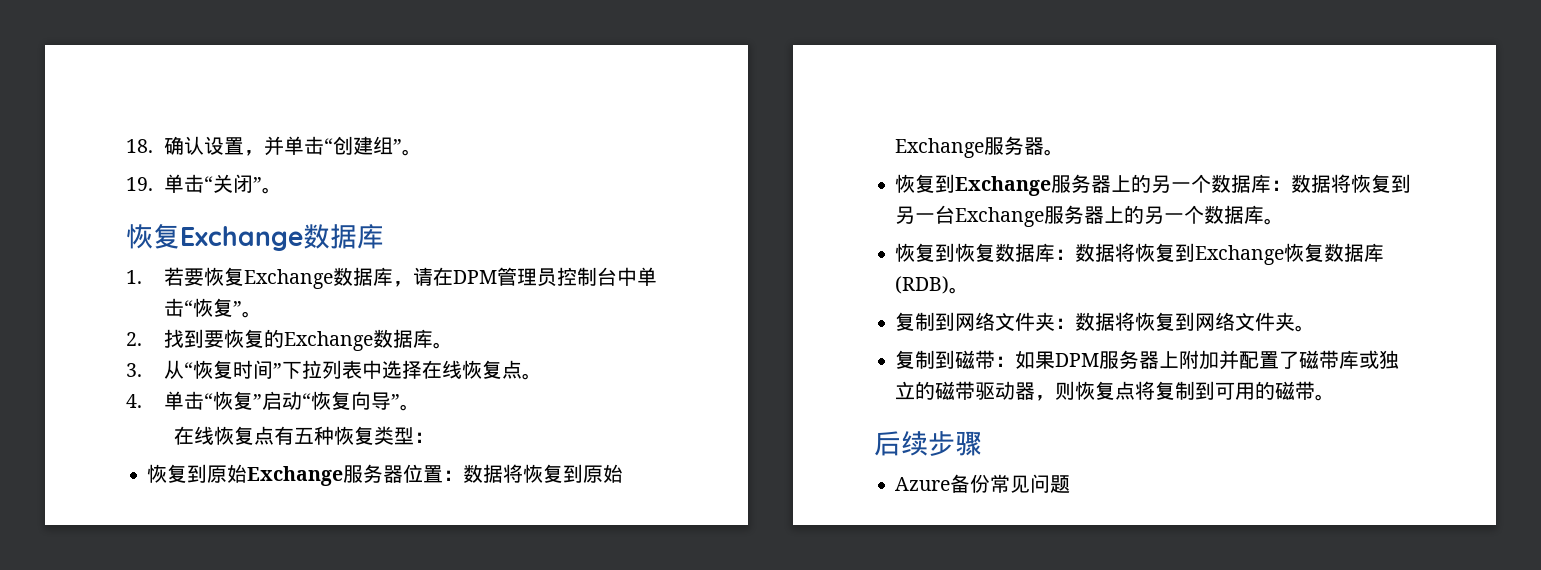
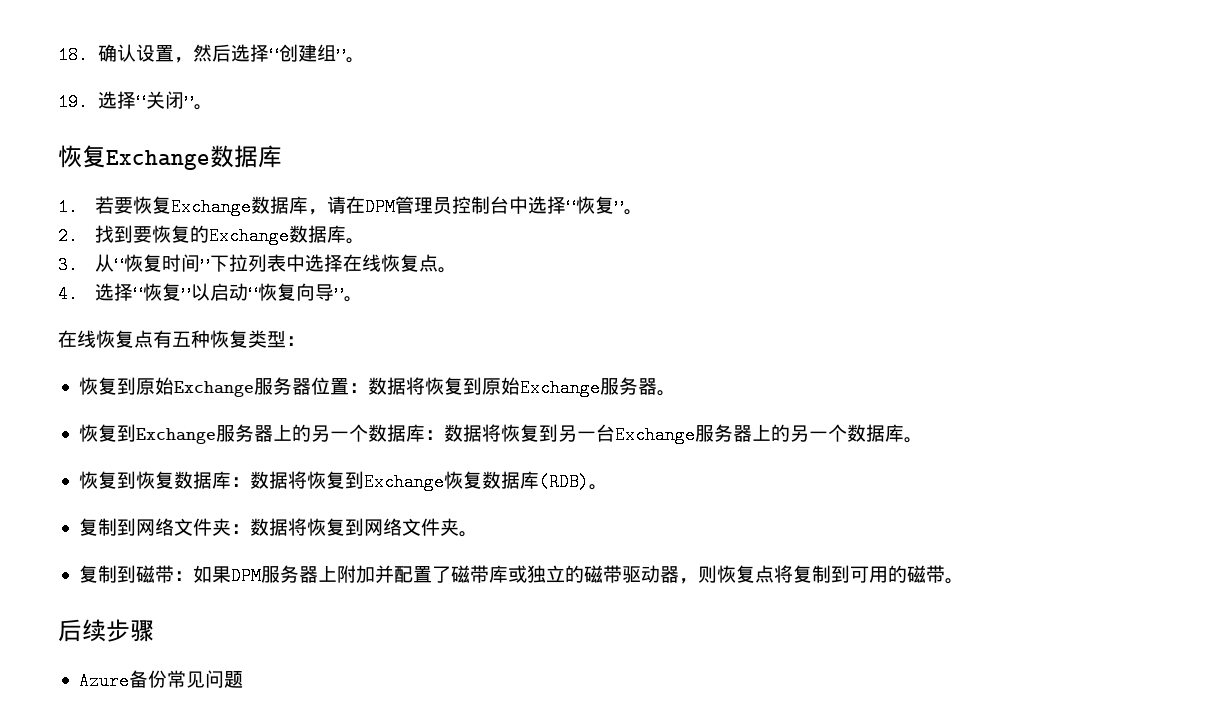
[264,136,325,156] 并单击 -> [192,44,269,62] 然后选择
[164,174,205,193] 单击 -> [97,91,136,109] 选择
[637,267,658,286] [164,298,185,317] 单击 -> [527,196,566,214] 选择
[164,391,263,410] 单击“恢复” -> [94,283,210,301] 选择“恢复”以

